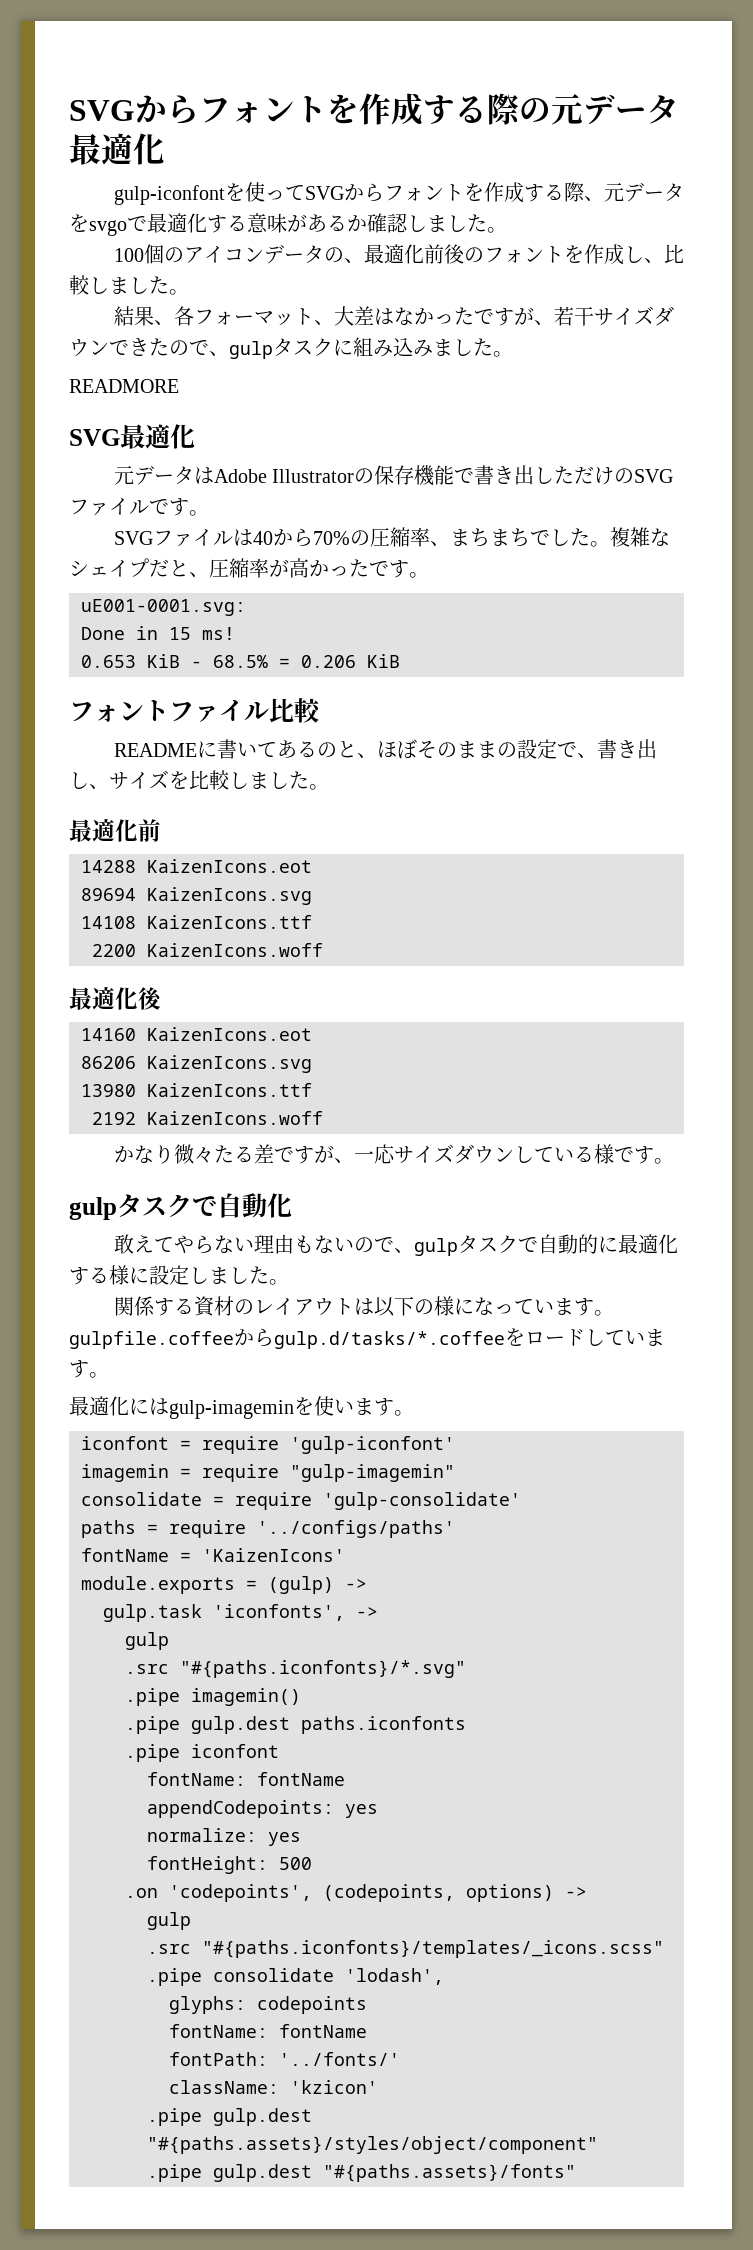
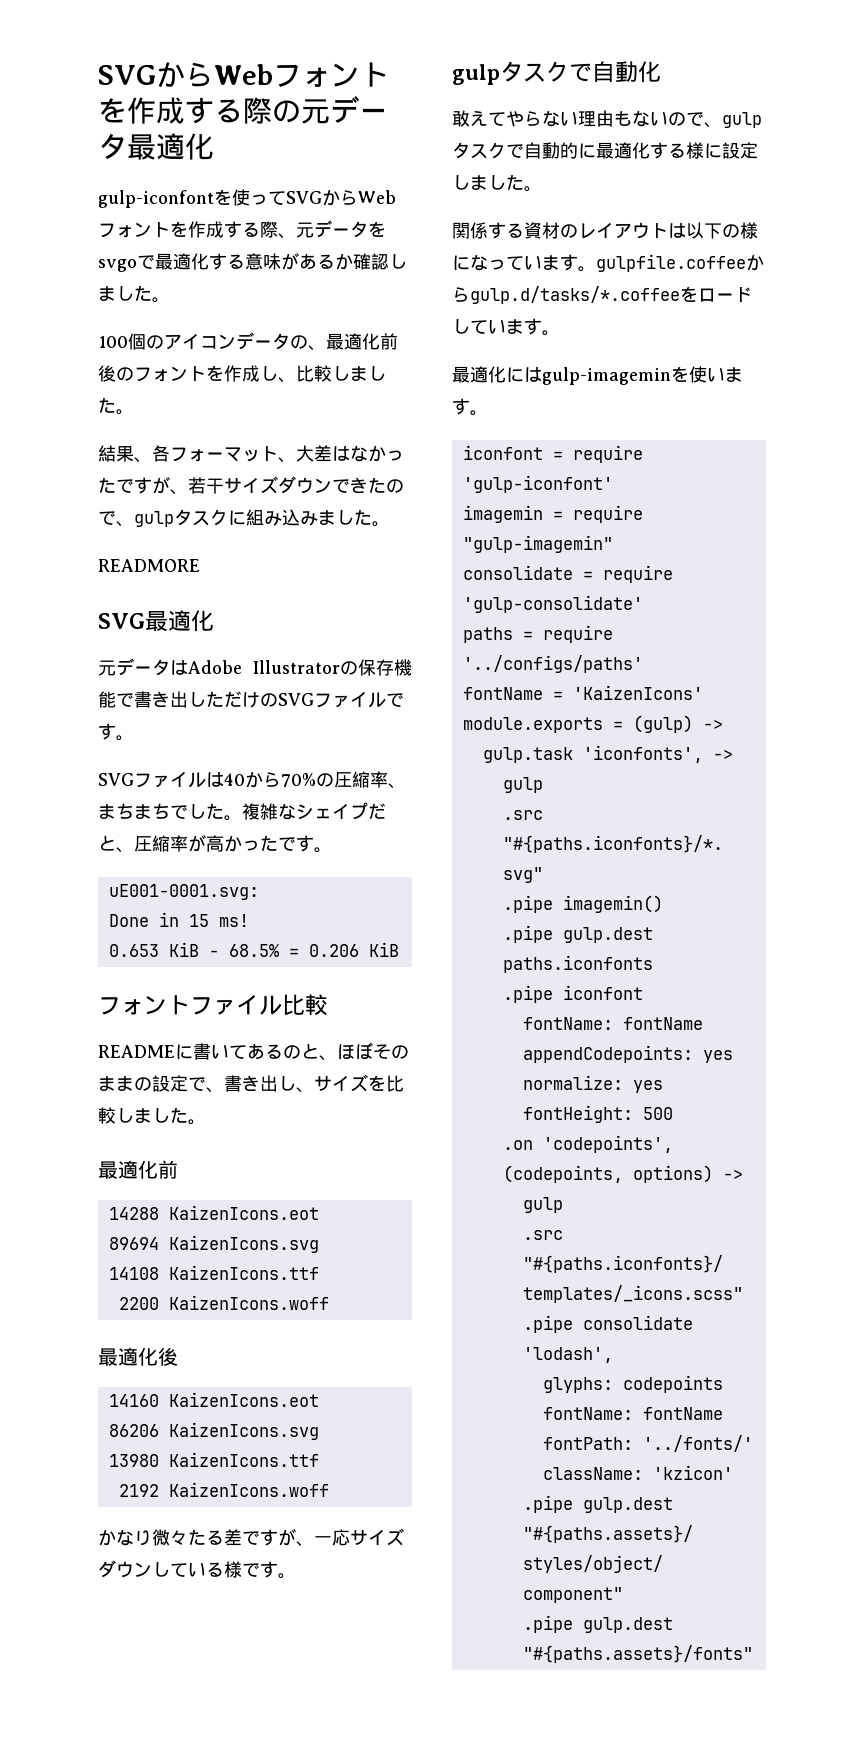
[69,95,199,124] SVGから -> [98,62,273,88] SVGからWeb
(384, 192) none -> [358,190,396,204] Web

